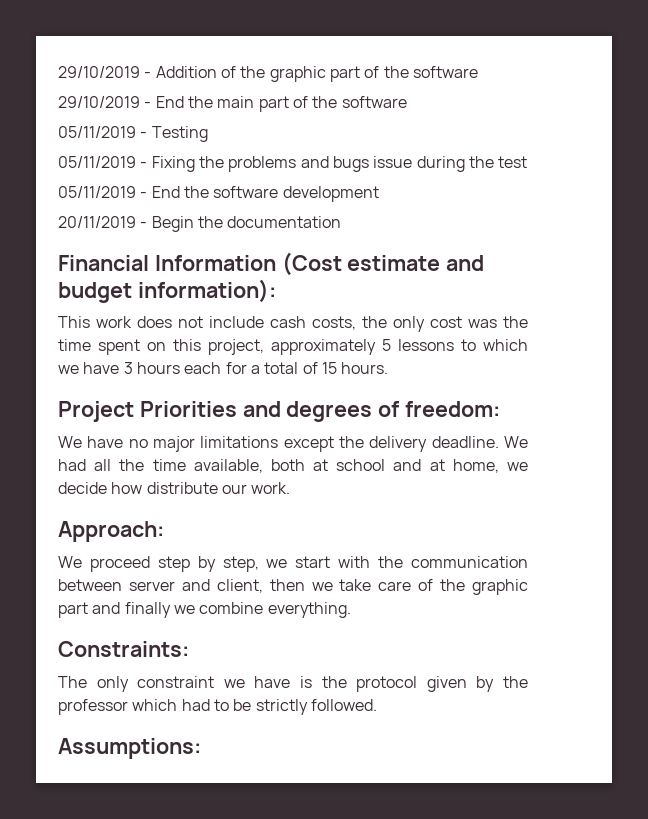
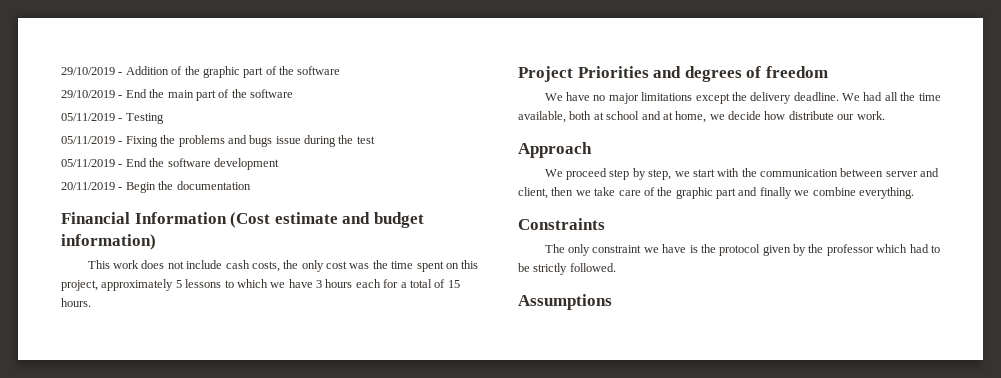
[137,279,276,303] information): -> [61,234,156,250] information)
[405,401,501,417] freedom: -> [765,66,828,78] freedom
[58,521,164,542] Approach: -> [518,142,592,158] Approach
[58,641,189,657] Constraints: -> [518,218,605,230] Constraints
[58,738,201,759] Assumptions: -> [518,294,612,310] Assumptions

